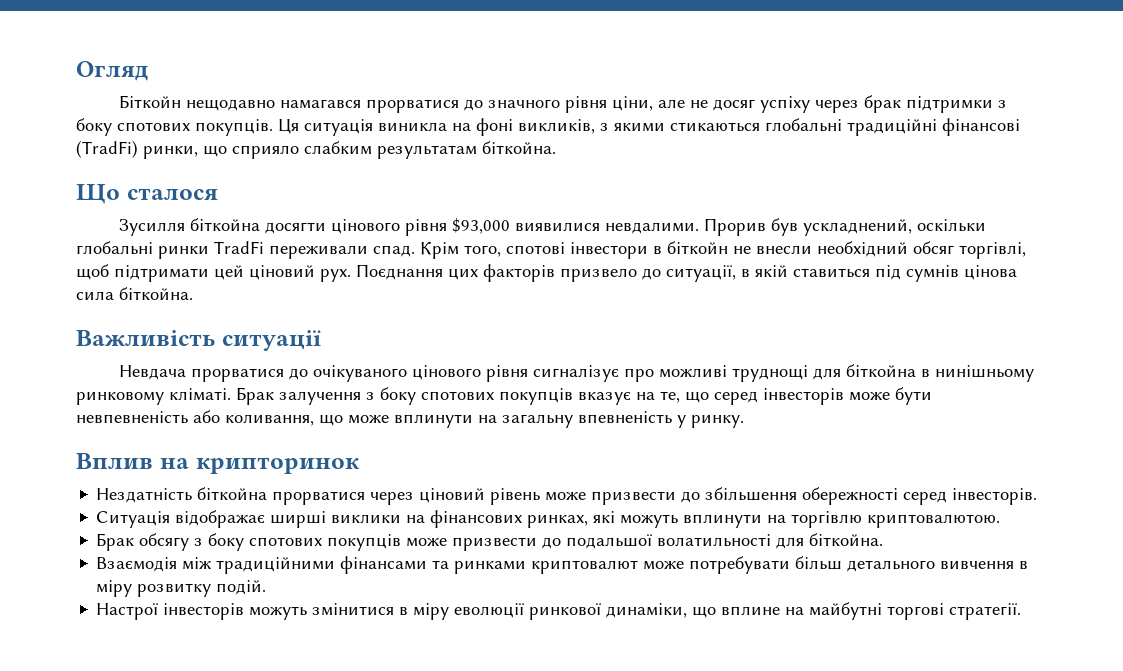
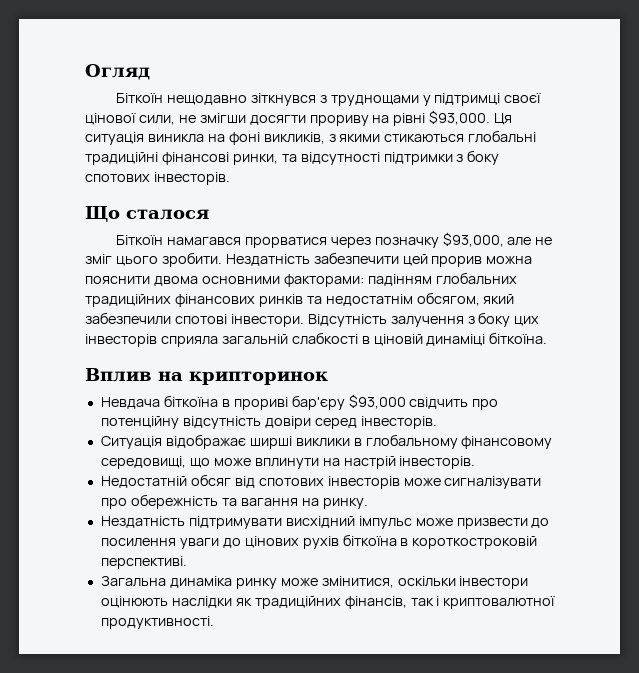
[118,95,1007,113] [76,118,273,136] Біткойн нещодавно намагався прорватися до значного рівня ціни, але не досяг успіху через брак підтримки з боку спотових покупців. -> [115,93,542,106] [85,110,491,126] Біткоїн нещодавно зіткнувся з труднощами у підтримці своєї цінової сили, не змігши досягти прориву на рівні $93,000.
[76,140,556,159] [76,184,218,204] [118,218,986,236] [76,241,1026,259] [76,264,1017,282] [76,287,193,300] [76,330,321,351] [118,364,1034,382] [76,387,932,405] [76,410,744,428] [76,453,360,474] [96,487,899,505] (TradFi) ринки, що сприяло слабким результатам біткойна. // Що сталося // Зусилля біткойна досягти цінового рівня $93,000 виявилися невдалими. Прорив був ускладнений, оскільки глобальні ринки TradFi переживали спад. Крім того, спотові інвестори в біткойн не внесли необхідний обсяг торгівлі, щоб підтримати цей ціновий рух. Поєднання цих факторів призвело до ситуації, в якій ставиться під сумнів цінова сила біткойна. // Важливість ситуації // Невдача прорватися до очікуваного цінового рівня сигналізує про можливі труднощі для біткойна в нинішньому ринковому кліматі. Брак залучення з боку спотових покупців вказує на те, що серед інвесторів може бути невпевненість або коливання, що може вплинути на загальну впевненість у ринку. // Вплив на крипторинок // Нездатність біткойна прорватися через ціновий рівень може призвести до збільшення обережності -> [232,150,500,165] [85,172,230,185] [85,206,209,222] [115,232,553,248] [85,252,533,267] [85,272,517,287] [85,292,515,307] [85,312,540,327] [85,332,548,347] [85,368,328,385] [100,394,499,410] [100,416,311,429] ринки, та відсутності підтримки з боку спотових інвесторів. // Що сталося // Біткоїн намагався прорватися через позначку $93,000, але не зміг цього зробити. Нездатність забезпечити цей прорив можна пояснити двома основними факторами: падінням глобальних традиційних фінансових ринків та недостатнім обсягом, який забезпечили спотові інвестори. Відсутність залучення з боку цих інвесторів сприяла загальній слабкості в ціновій динаміці біткоїна. // Вплив на крипторинок // Невдача біткоїна в прориві бар'єру $93,000 свідчить про потенційну відсутність довіри
[406,510,1001,528] [96,533,884,551] [96,556,1029,574] [96,580,267,597] [96,602,1022,620] на фінансових ринках, які можуть вплинути на торгівлю криптовалютою. // Брак обсягу з боку спотових покупців може призвести до подальшої волатильності для біткойна. // Взаємодія між традиційними фінансами та ринками криптовалют може потребувати більш детального вивчення в міру розвитку подій. // Настрої інвесторів можуть змінитися в міру еволюції ринкової динаміки, що вплине на майбутні торгові стратегії. -> [353,434,553,449] [100,456,476,469] [100,474,542,489] [100,494,368,509] [100,516,550,529] [100,534,538,549] [100,556,187,569] [100,576,529,589] [100,596,556,609] [100,616,214,629] в глобальному фінансовому середовищі, що може вплинути на настрій інвесторів. // Недостатній обсяг від спотових інвесторів може сигналізувати про обережність та вагання на ринку. // Нездатність підтримувати висхідний імпульс може призвести до посилення уваги до цінових рухів біткоїна в короткостроковій перспективі. // Загальна динаміка ринку може змінитися, оскільки інвестори оцінюють наслідки як традиційних фінансів, так і криптовалютної продуктивності.

